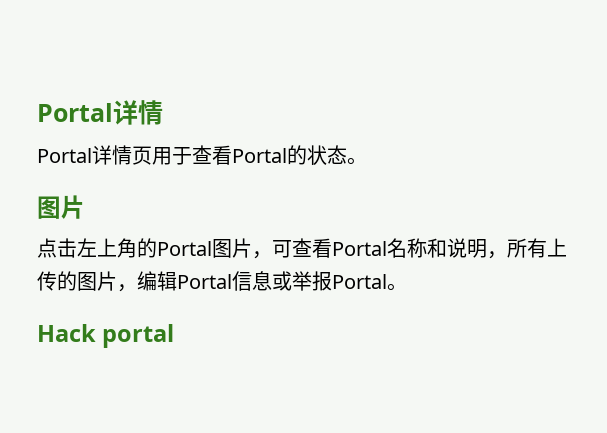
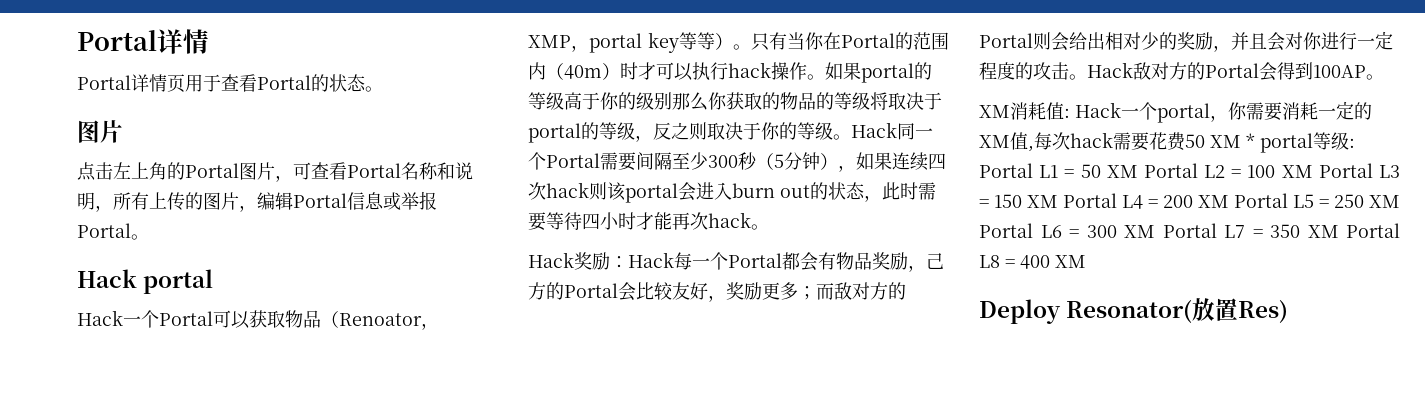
(175, 336) none -> [77,310,439,330] [528,32,949,53] [528,62,932,83] [528,92,942,111] [528,122,933,143] [528,152,946,172] [528,182,936,203] [528,212,769,231] [528,252,944,272] [528,282,906,302] [979,31,1393,52] [979,62,1384,81] [979,101,1372,123] [979,132,1355,153] [979,163,1400,178] [979,193,1400,209] [979,223,1400,238] [979,255,1086,269] [979,298,1289,324] // Hack一个Portal可以获取物品（Renoator，XMP，portal key等等）。只有当你在Portal的范围内（40m）时才可以执行hack操作。如果portal的等级高于你的级别那么你获取的物品的等级将取决于portal的等级，反之则取决于你的等级。Hack同一个Portal需要间隔至少300秒（5分钟），如果连续四次hack则该portal会进入burn out的状态，此时需要等待四小时才能再次hack。 // Hack奖励：Hack每一个Portal都会有物品奖励，己方的Portal会比较友好，奖励更多；而敌对方的Portal则会给出相对少的奖励，并且会对你进行一定程度的攻击。Hack敌对方的Portal会得到100AP。 // XM消耗值: Hack一个portal，你需要消耗一定的XM值,每次hack需要花费50 XM * portal等级: Portal L1 = 50 XM Portal L2 = 100 XM Portal L3 = 150 XM Portal L4 = 200 XM Portal L5 = 250 XM Portal L6 = 300 XM Portal L7 = 350 XM Portal L8 = 400 XM // Deploy Resonator(放置Res)

